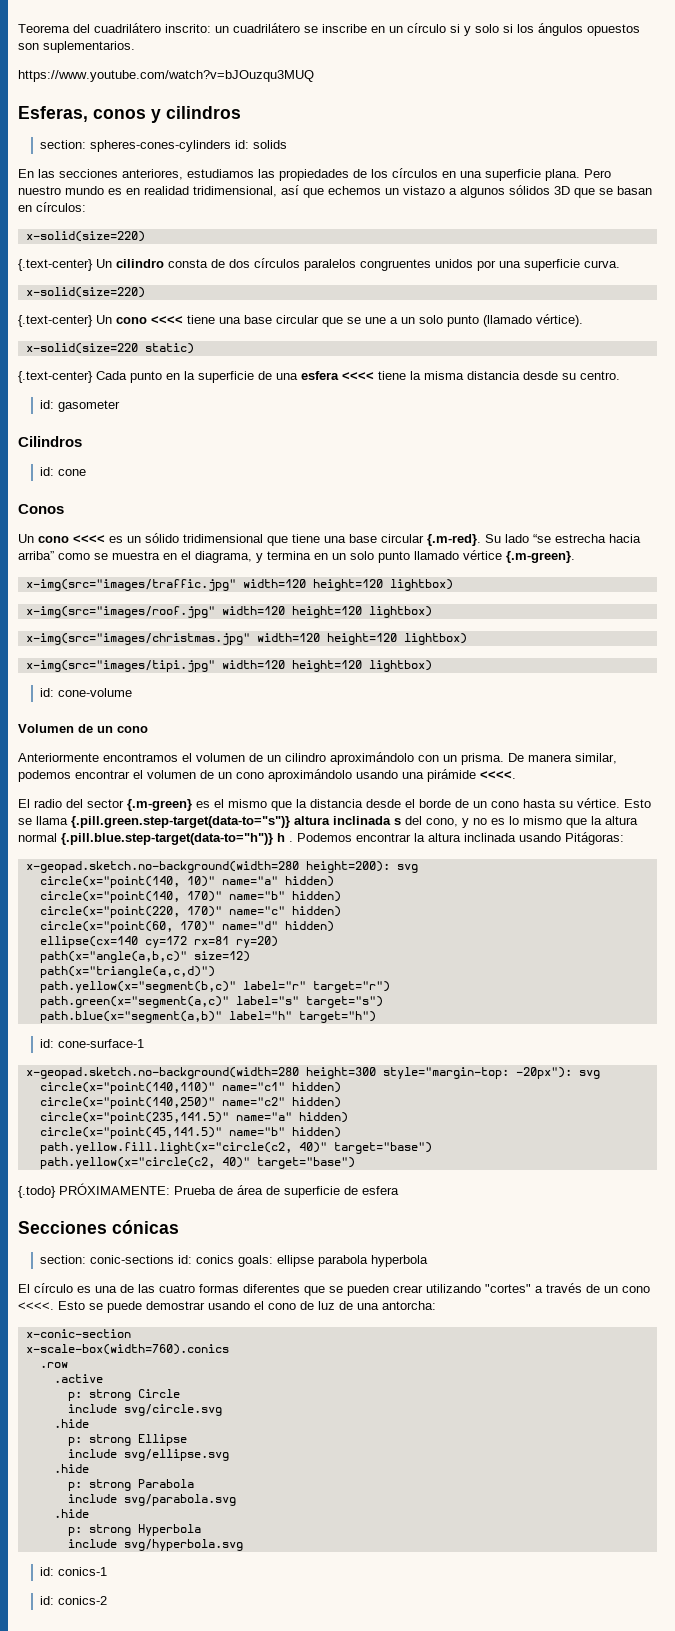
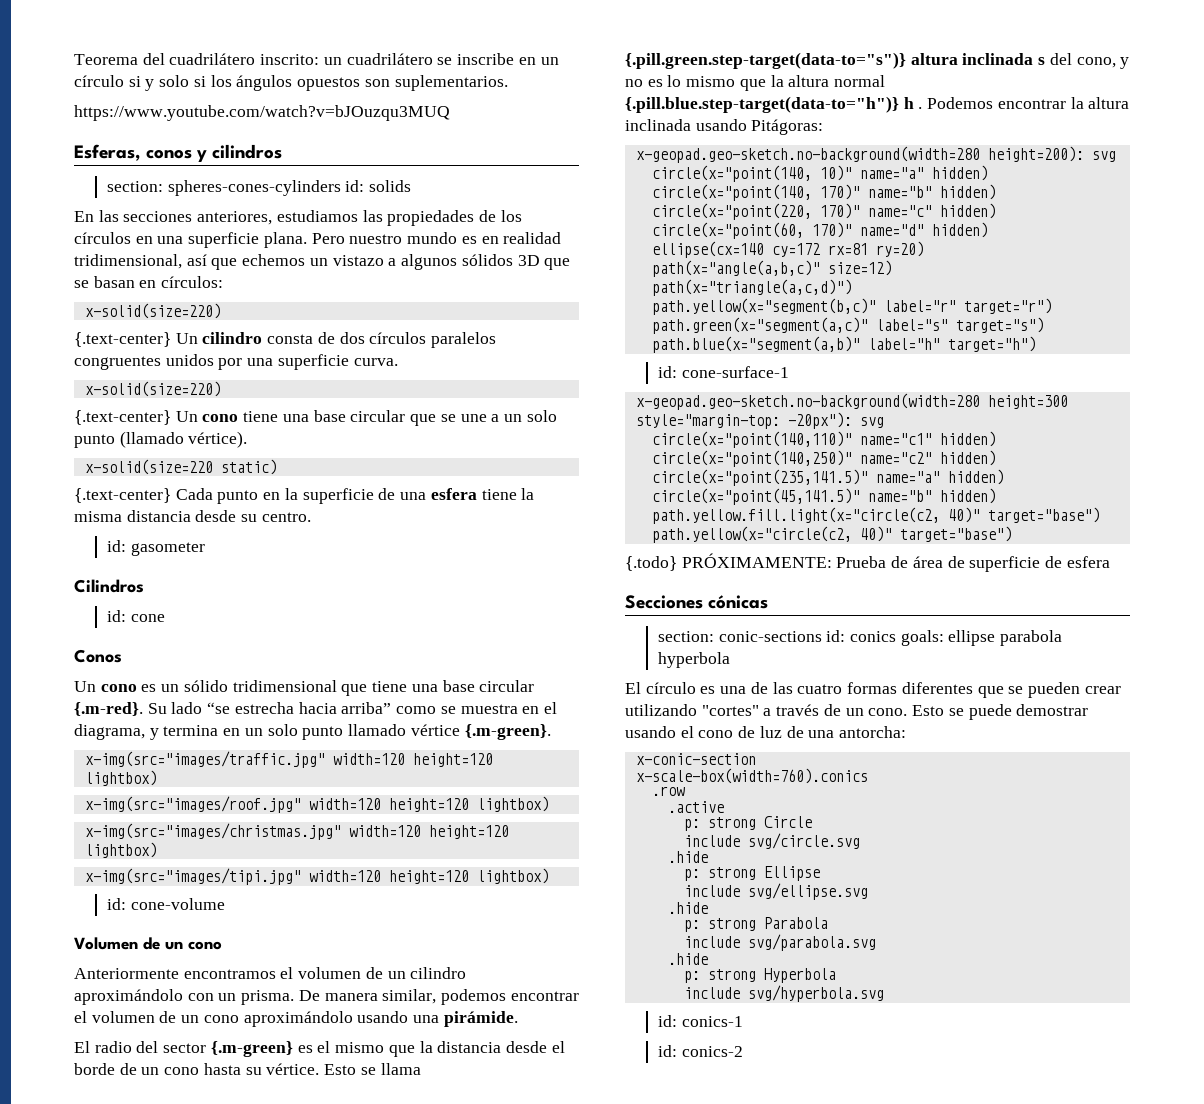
[151,316,183,324] <<<< -> (239, 418) none
[342,372,374,380] <<<< -> (477, 494) none
[73,535,105,543] <<<< -> (137, 688) none
[427,769,516,782] pirámide <<<<. -> [443,1011,518,1027] pirámide.
[25,861,299,873] x-geopad.sketch.no-background(width=280 -> [635,146,980,163] x-geopad.geo-sketch.no-background(width=280
[25,1067,299,1079] x-geopad.sketch.no-background(width=280 -> [635,393,980,410] x-geopad.geo-sketch.no-background(width=280
[622,1286,650,1293] [18,1302,54,1310] cono <<<<. -> [868,708,908,716] cono.

